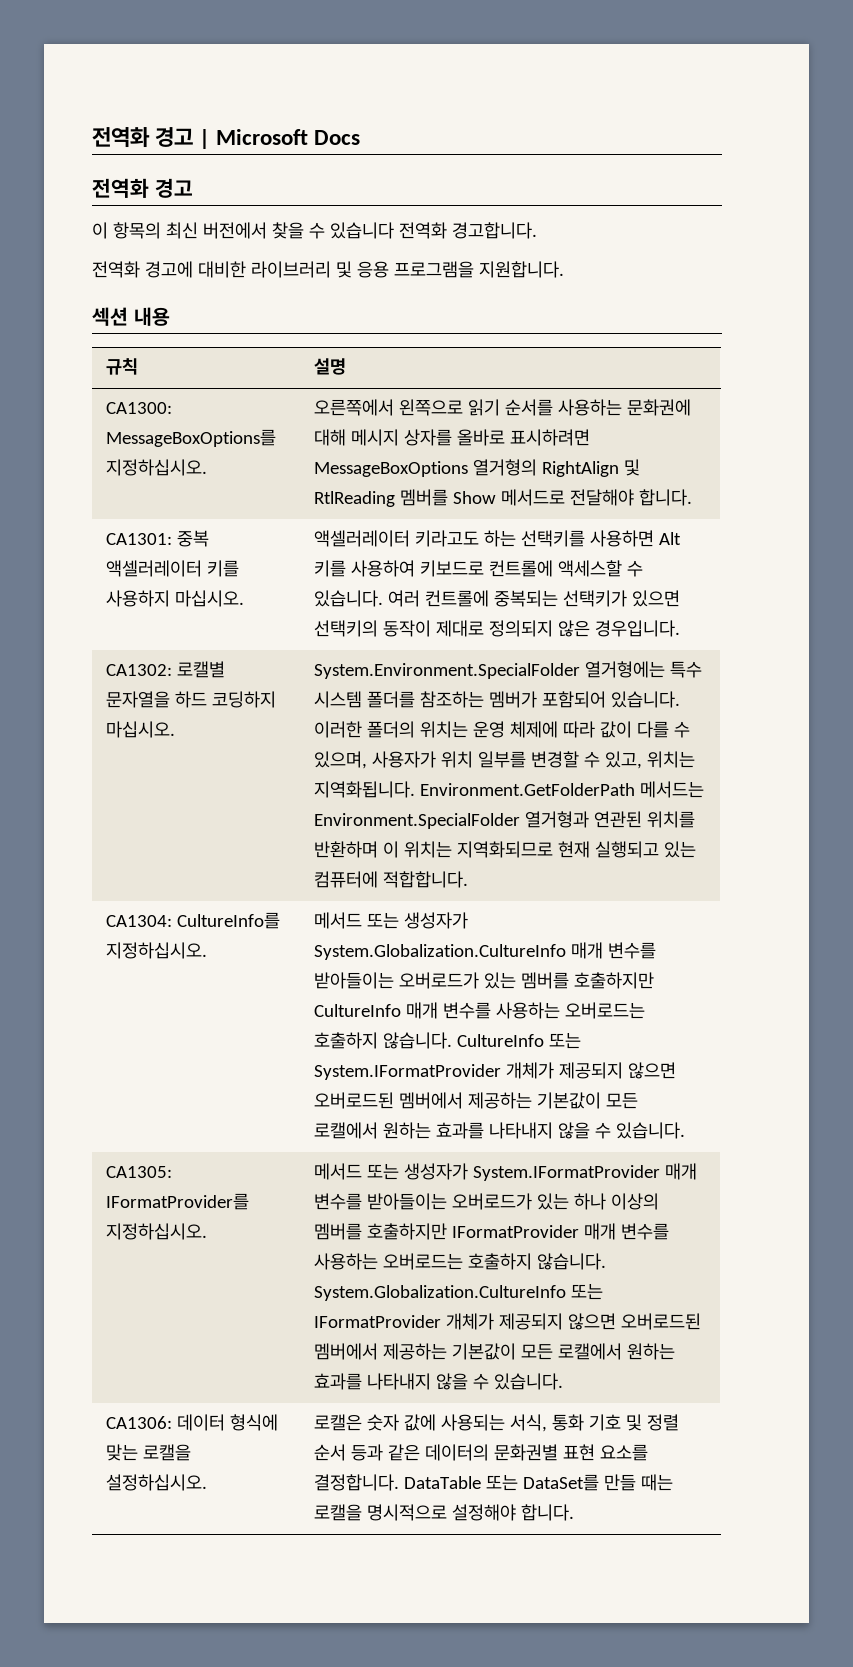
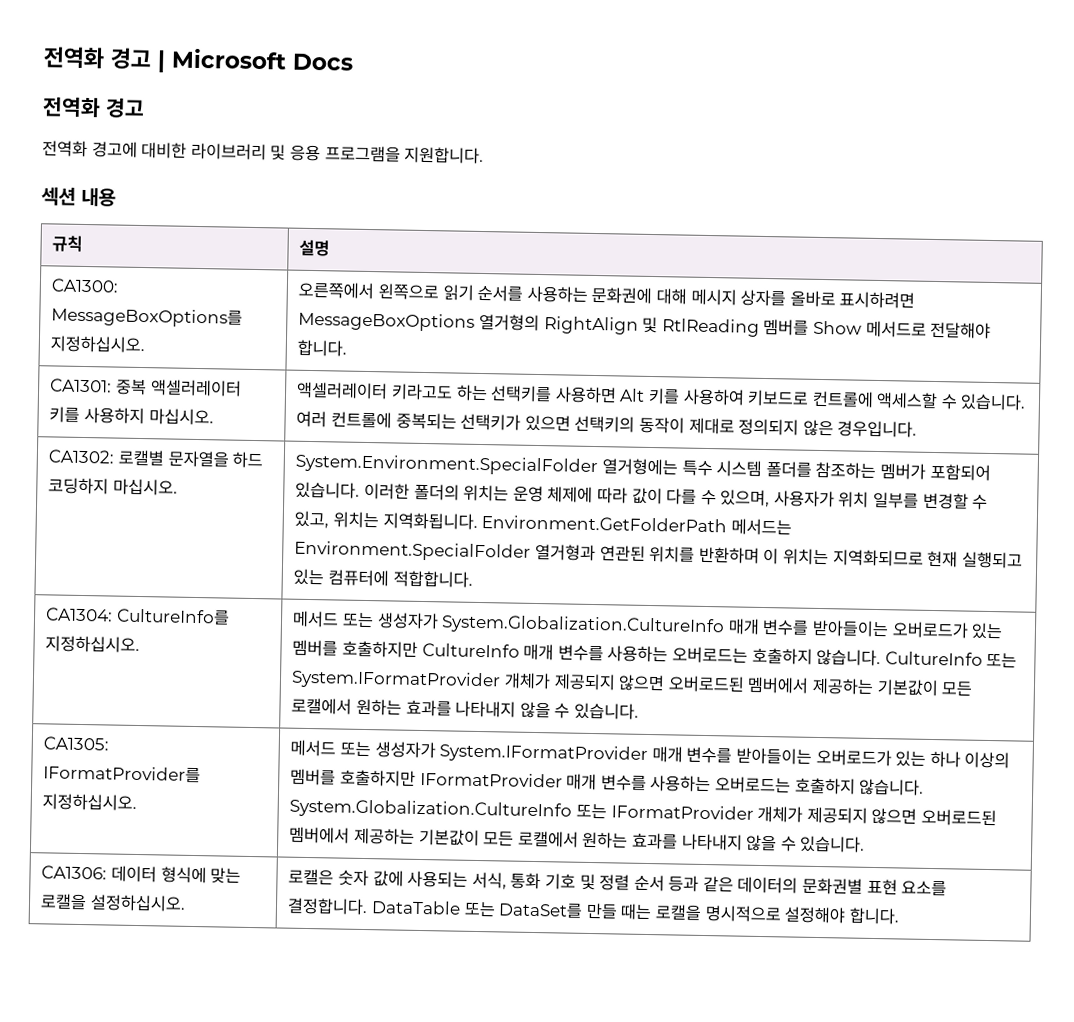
[92,222,537,239] // 이 항목의 최신 버전에서 찾을 수 있습니다 전역화 경고합니다. -> (145, 108) none

